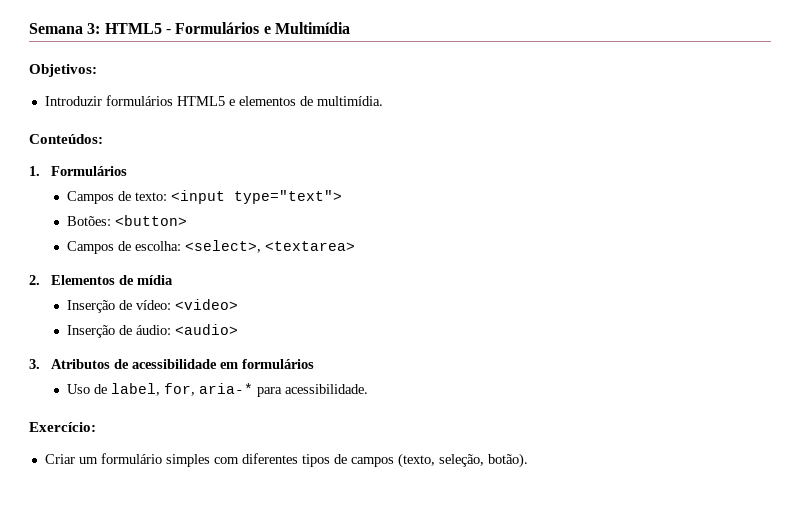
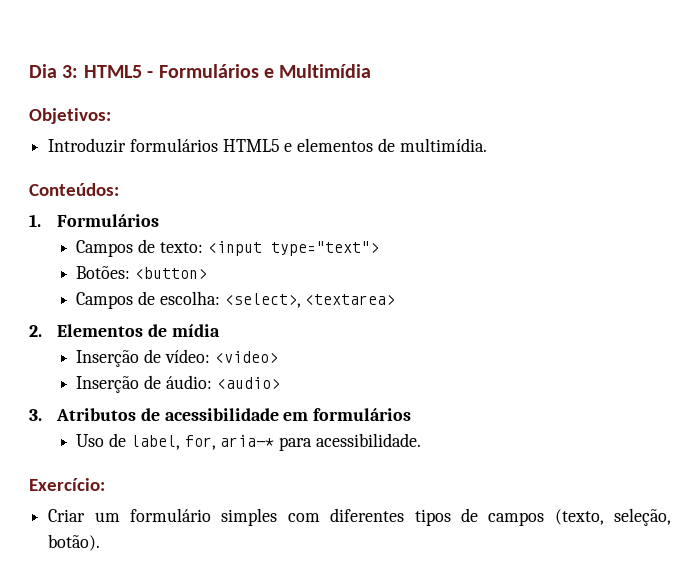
[29,23,83,34] Semana -> [29,64,57,78] Dia

